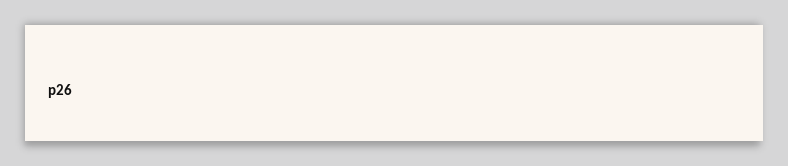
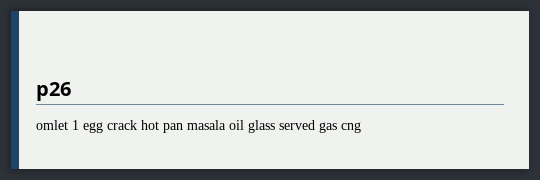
(72, 91) none -> [36,120,361,133] // omlet 1 egg crack hot pan masala oil glass served gas cng

